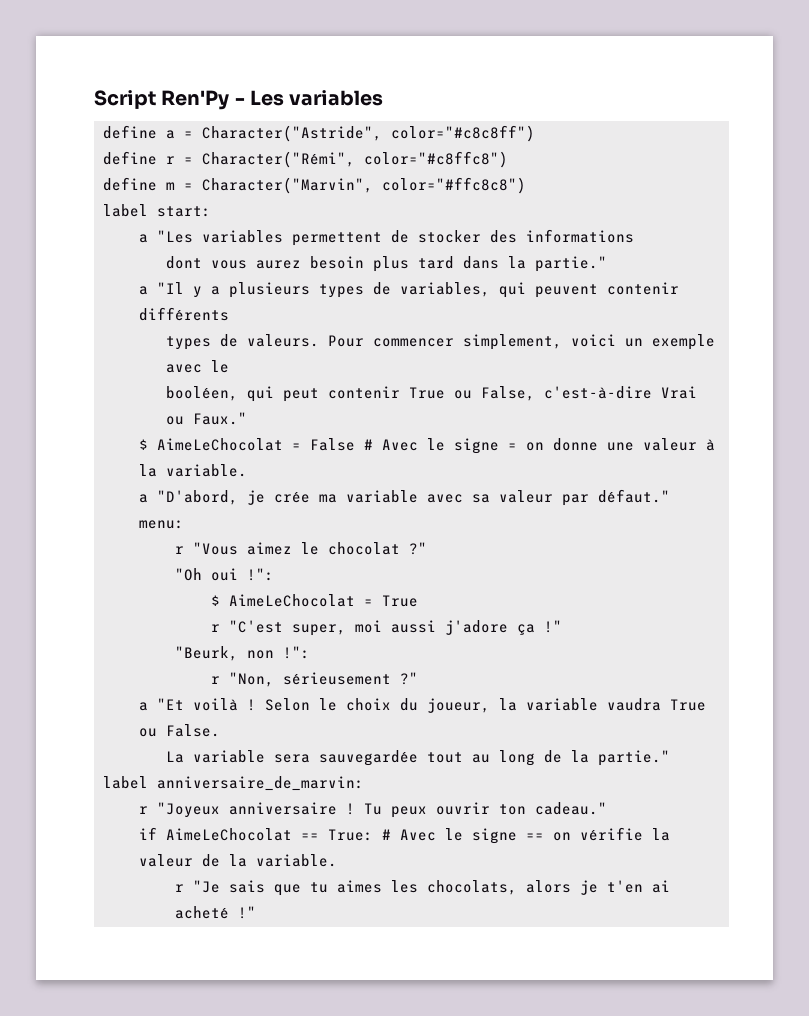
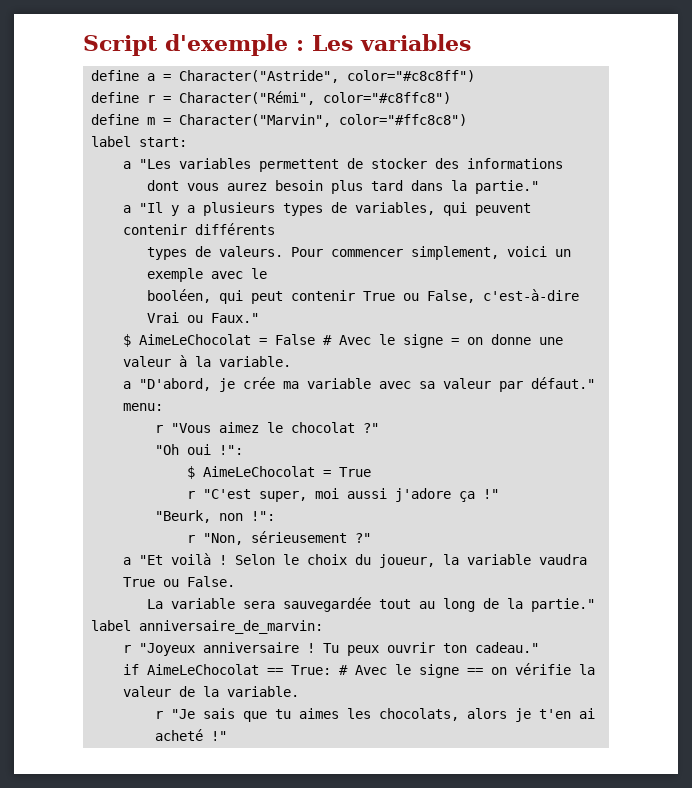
[161,90,245,110] Ren'Py - -> [165,34,304,56] d'exemple :

